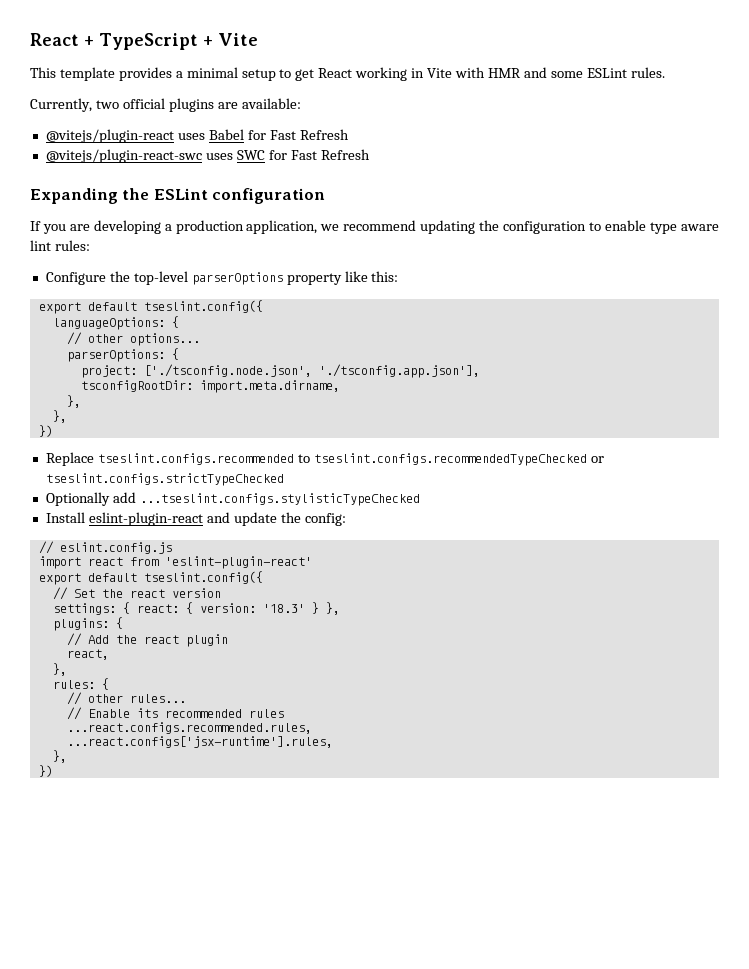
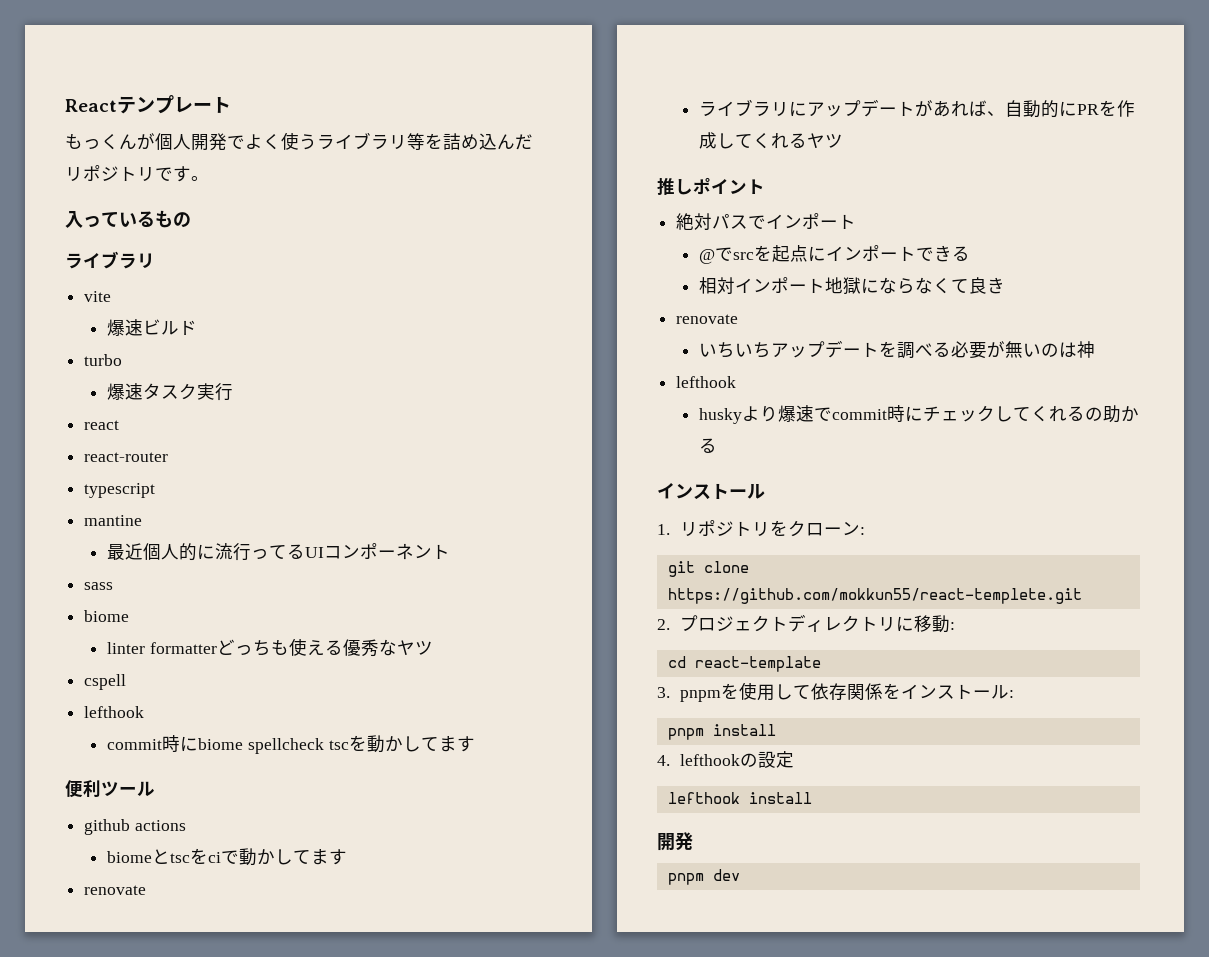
[30,33,258,50] [30,67,665,81] [30,98,301,112] [45,129,349,143] [45,149,370,163] [30,188,326,204] [30,220,719,234] [30,240,90,251] [45,271,399,285] [38,300,263,314] [52,316,179,330] [66,332,200,346] [66,348,179,362] [80,364,480,378] [80,380,340,393] [66,395,81,408] [52,410,67,423] [38,425,53,437] [45,452,604,466] [45,473,284,486] [45,492,420,506] [45,512,346,526] [38,541,172,554] [38,556,312,569] [38,571,263,585] [52,587,221,600] [52,602,340,615] [52,617,123,631] [66,633,228,647] [66,649,109,660] [52,663,67,676] [52,678,109,690] [66,692,186,705] [66,707,284,720] [66,722,312,734] [66,736,333,748] [52,750,67,763] [38,765,53,777] React + TypeScript + Vite // This template provides a minimal setup to get React working in Vite with HMR and some ESLint rules. // Currently, two official plugins are available: // @vitejs/plugin-react uses Babel for Fast Refresh // @vitejs/plugin-react-swc uses SWC for Fast Refresh // Expanding the ESLint configuration // If you are developing a production application, we recommend updating the configuration to enable type aware lint rules: // Configure the top-level parserOptions property like this: // export default tseslint.config({ // languageOptions: { // // other options... // parserOptions: { // project: ['./tsconfig.node.json', './tsconfig.app.json'], // tsconfigRootDir: import.meta.dirname, // }, // }, // }) // Replace tseslint.configs.recommended to tseslint.configs.recommendedTypeChecked or tseslint.configs.strictTypeChecked // Optionally add ...tseslint.configs.stylisticTypeChecked // Install eslint-plugin-react and update the config: // // eslint.config.js // import react from 'eslint-plugin-react' // export default tseslint.config({ // // Set the react version // settings: { react: { version: '18.3' } }, // plugins: { // // Add the react plugin // react, // }, // rules: { // // other rules... // // Enable its recommended rules // ...react.configs.recommended.rules, // ...react.configs['jsx-runtime'].rules, // }, // }) -> [65,95,231,114] [65,132,533,151] [65,165,209,182] [65,210,191,228] [65,251,155,269] [84,291,112,302] [107,319,198,336] [84,354,123,366] [107,383,234,401] [84,420,120,430] [84,452,169,462] [84,483,156,498] [84,515,143,526] [107,543,451,561] [84,582,114,590] [84,610,130,622] [107,638,433,657] [84,674,127,690] [84,706,145,718] [107,735,475,754] [65,780,155,798] [84,819,186,835] [107,848,348,866] [84,885,147,895] [699,99,1136,118] [699,132,844,149] [657,177,765,195] [676,213,857,230] [699,245,971,264] [699,277,1006,295] [676,314,739,324] [699,340,1096,359] [676,376,737,388] [699,405,1140,424] [699,438,718,453] [657,483,765,500] [657,520,865,537] [667,561,749,577] [667,588,1082,604] [657,614,955,633] [667,656,821,672] [657,682,1014,702] [667,724,776,740] [657,751,794,768] [667,792,812,804] [657,832,693,851] [667,869,740,885] Reactテンプレート // もっくんが個人開発でよく使うライブラリ等を詰め込んだリポジトリです。 // 入っているもの // ライブラリ // vite // 爆速ビルド // turbo // 爆速タスク実行 // react // react-router // typescript // mantine // 最近個人的に流行ってるUIコンポーネント // sass // biome // linter formatterどっちも使える優秀なヤツ // cspell // lefthook // commit時にbiome spellcheck tscを動かしてます // 便利ツール // github actions // biomeとtscをciで動かしてます // renovate // ライブラリにアップデートがあれば、自動的にPRを作成してくれるヤツ // 推しポイント // 絶対パスでインポート // @でsrcを起点にインポートできる // 相対インポート地獄にならなくて良き // renovate // いちいちアップデートを調べる必要が無いのは神 // lefthook // huskyより爆速でcommit時にチェックしてくれるの助かる // インストール // 1.リポジトリをクローン: // git clone https://github.com/mokkun55/react-templete.git // 2.プロジェクトディレクトリに移動: // cd react-template // 3. pnpmを使用して依存関係をインストール: // pnpm install // 4. lefthookの設定 // lefthook install // 開発 // pnpm dev

